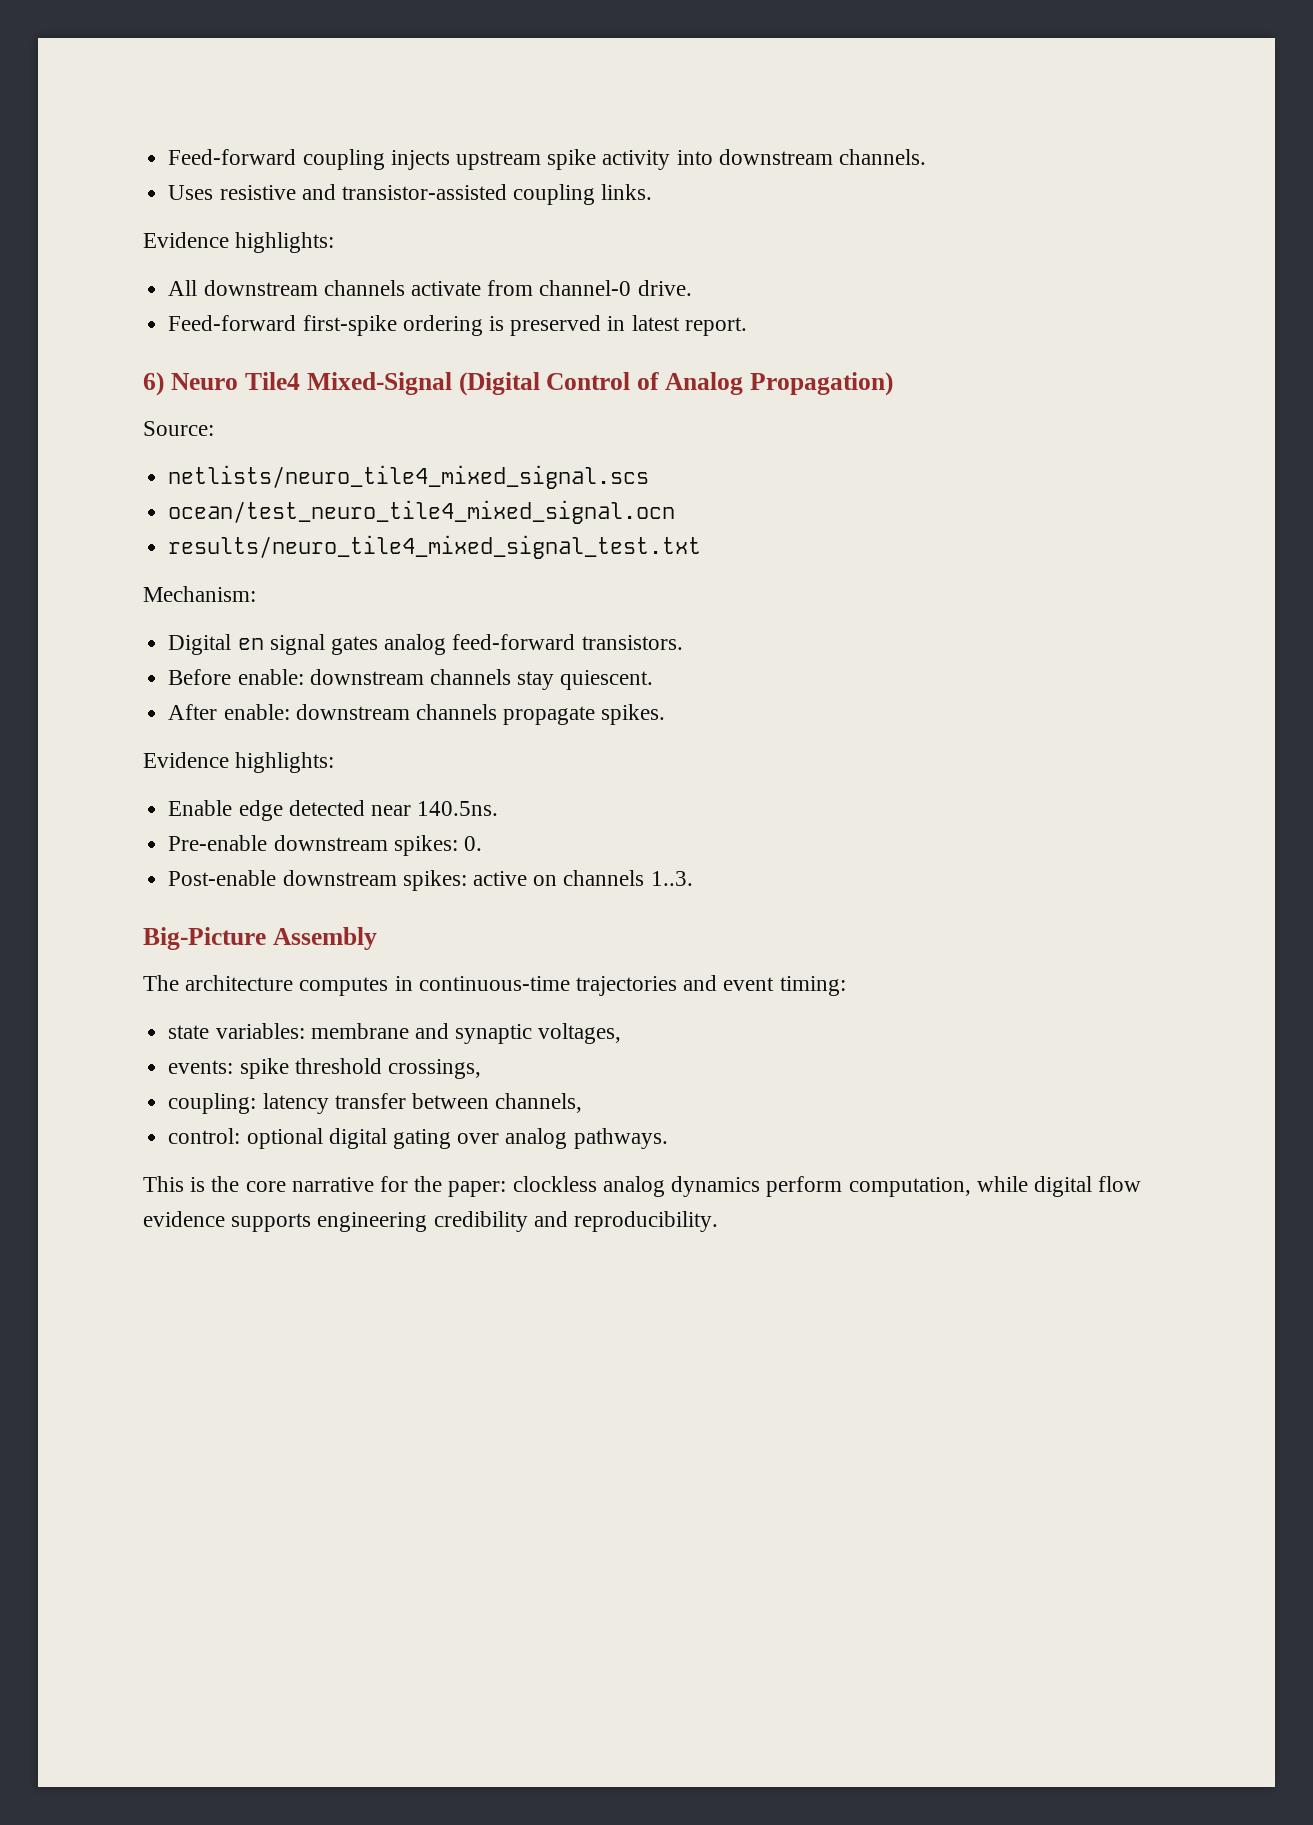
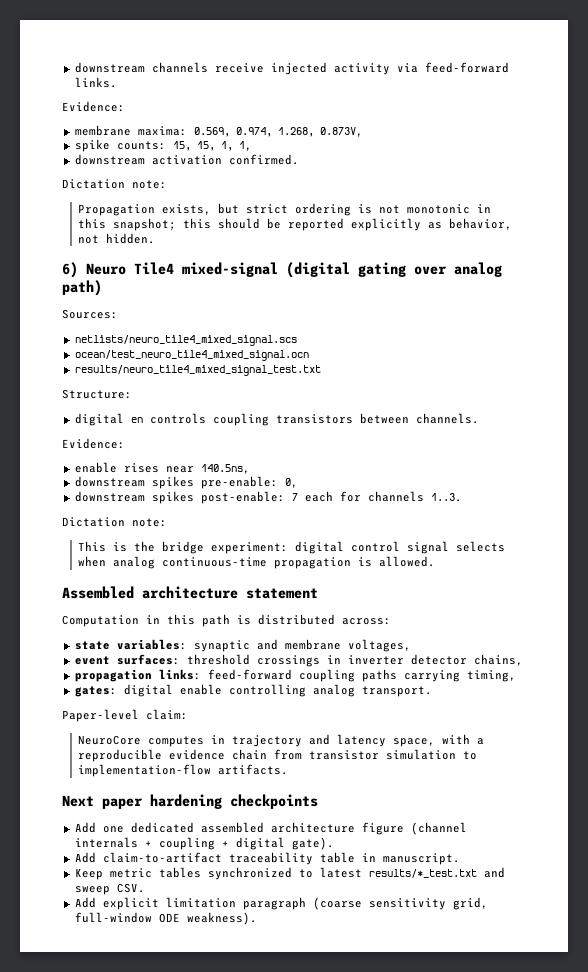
[168,149,926,170] [168,184,653,205] [143,232,335,253] [168,280,692,296] [168,315,747,336] [143,372,894,396] [143,421,214,436] [168,465,650,489] [168,500,676,524] [168,535,702,559] [143,586,256,602] [168,634,683,655] [168,669,654,690] [168,704,666,725] [143,752,335,773] [168,800,499,821] [168,835,482,856] [168,870,693,891] [143,927,377,950] [143,975,846,996] [168,1023,622,1044] [168,1058,481,1079] [168,1093,583,1114] [168,1128,668,1149] [143,1176,1142,1197] [143,1211,719,1232] Feed-forward coupling injects upstream spike activity into downstream channels. // Uses resistive and transistor-assisted coupling links. // Evidence highlights: // All downstream channels activate from channel-0 drive. // Feed-forward first-spike ordering is preserved in latest report. // 6) Neuro Tile4 Mixed-Signal (Digital Control of Analog Propagation) // Source: // netlists/neuro_tile4_mixed_signal.scs // ocean/test_neuro_tile4_mixed_signal.ocn // results/neuro_tile4_mixed_signal_test.txt // Mechanism: // Digital en signal gates analog feed-forward transistors. // Before enable: downstream channels stay quiescent. // After enable: downstream channels propagate spikes. // Evidence highlights: // Enable edge detected near 140.5ns. // Pre-enable downstream spikes: 0. // Post-enable downstream spikes: active on channels 1..3. // Big-Picture Assembly // The architecture computes in continuous-time trajectories and event timing: // state variables: membrane and synaptic voltages, // events: spike threshold crossings, // coupling: latency transfer between channels, // control: optional digital gating over analog pathways. // This is the core narrative for the paper: clockless analog dynamics perform computation, while digital flow evidence supports engineering credibility and reproducibility. -> [74,62,509,75] [74,77,117,88] [62,101,125,112] [74,125,363,137] [74,139,252,152] [74,154,299,165] [62,179,167,189] [78,203,492,216] [78,218,513,231] [78,233,156,244] [62,262,502,278] [62,280,102,296] [62,309,118,319] [74,335,297,346] [74,350,309,361] [74,365,321,376] [62,389,132,399] [74,413,479,426] [62,438,125,449] [74,462,250,474] [74,476,298,489] [74,491,462,504] [62,517,167,527] [78,541,506,554] [78,556,436,569] [62,586,318,599] [62,614,391,627] [74,639,411,652] [74,654,523,667] [74,669,516,682] [74,684,432,697] [62,709,188,722] [78,734,485,747] [78,749,478,762] [78,764,289,777] [62,794,318,809] [74,822,467,835] [74,837,334,850] [74,852,460,865] [74,867,505,880] [74,883,145,895] [74,897,488,910] [74,912,257,925] downstream channels receive injected activity via feed-forward links. // Evidence: // membrane maxima: 0.569, 0.974, 1.268, 0.873V, // spike counts: 15, 15, 1, 1, // downstream activation confirmed. // Dictation note: // Propagation exists, but strict ordering is not monotonic in this snapshot; this should be reported explicitly as behavior, not hidden. // 6) Neuro Tile4 mixed-signal (digital gating over analog path) // Sources: // netlists/neuro_tile4_mixed_signal.scs // ocean/test_neuro_tile4_mixed_signal.ocn // results/neuro_tile4_mixed_signal_test.txt // Structure: // digital en controls coupling transistors between channels. // Evidence: // enable rises near 140.5ns, // downstream spikes pre-enable: 0, // downstream spikes post-enable: 7 each for channels 1..3. // Dictation note: // This is the bridge experiment: digital control signal selects when analog continuous-time propagation is allowed. // Assembled architecture statement // Computation in this path is distributed across: // state variables: synaptic and membrane voltages, // event surfaces: threshold crossings in inverter detector chains, // propagation links: feed-forward coupling paths carrying timing, // gates: digital enable controlling analog transport. // Paper-level claim: // NeuroCore computes in trajectory and latency space, with a reproducible evidence chain from transistor simulation to implementation-flow artifacts. // Next paper hardening checkpoints // Add one dedicated assembled architecture figure (channel internals + coupling + digital gate). // Add claim-to-artifact traceability table in manuscript. // Keep metric tables synchronized to latest results/*_test.txt and sweep CSV. // Add explicit limitation paragraph (coarse sensitivity grid, full-window ODE weakness).

